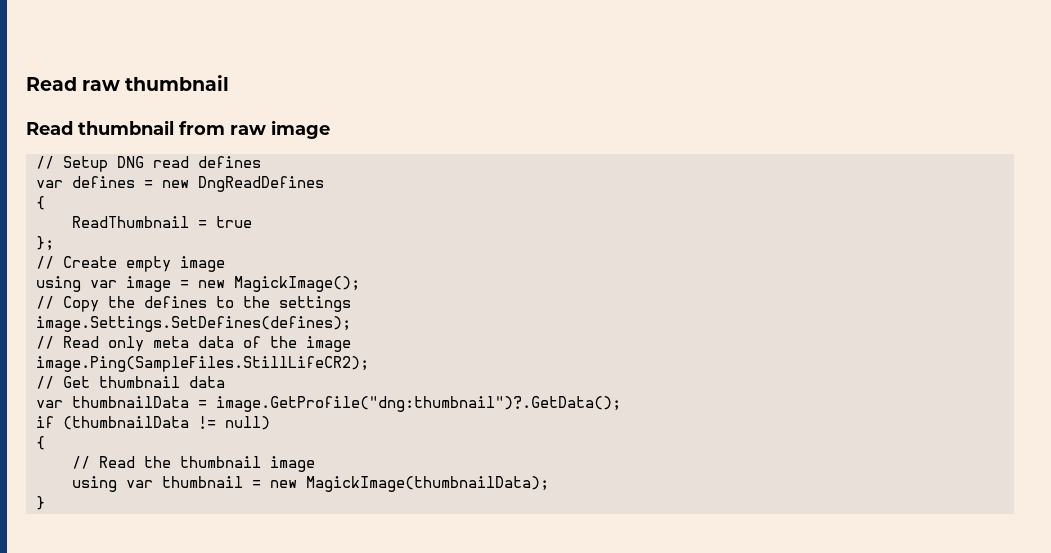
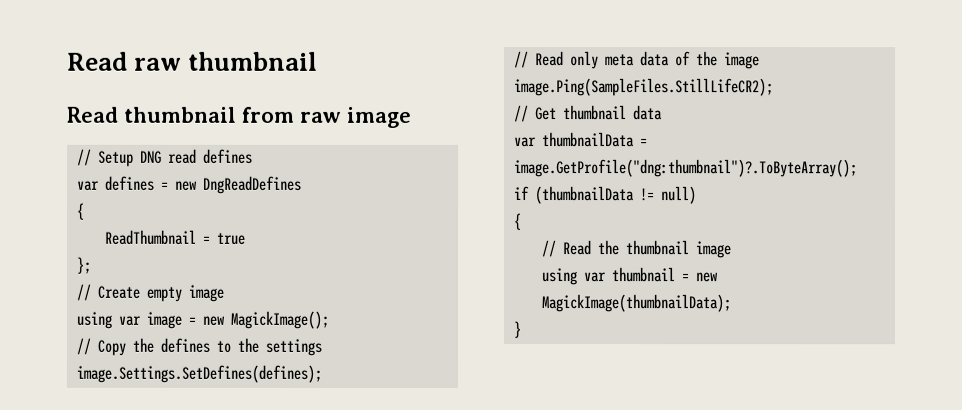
[215,396,621,412] image.GetProfile("dng:thumbnail")?.GetData(); -> [513,159,858,178] image.GetProfile("dng:thumbnail")?.ToByteArray();

